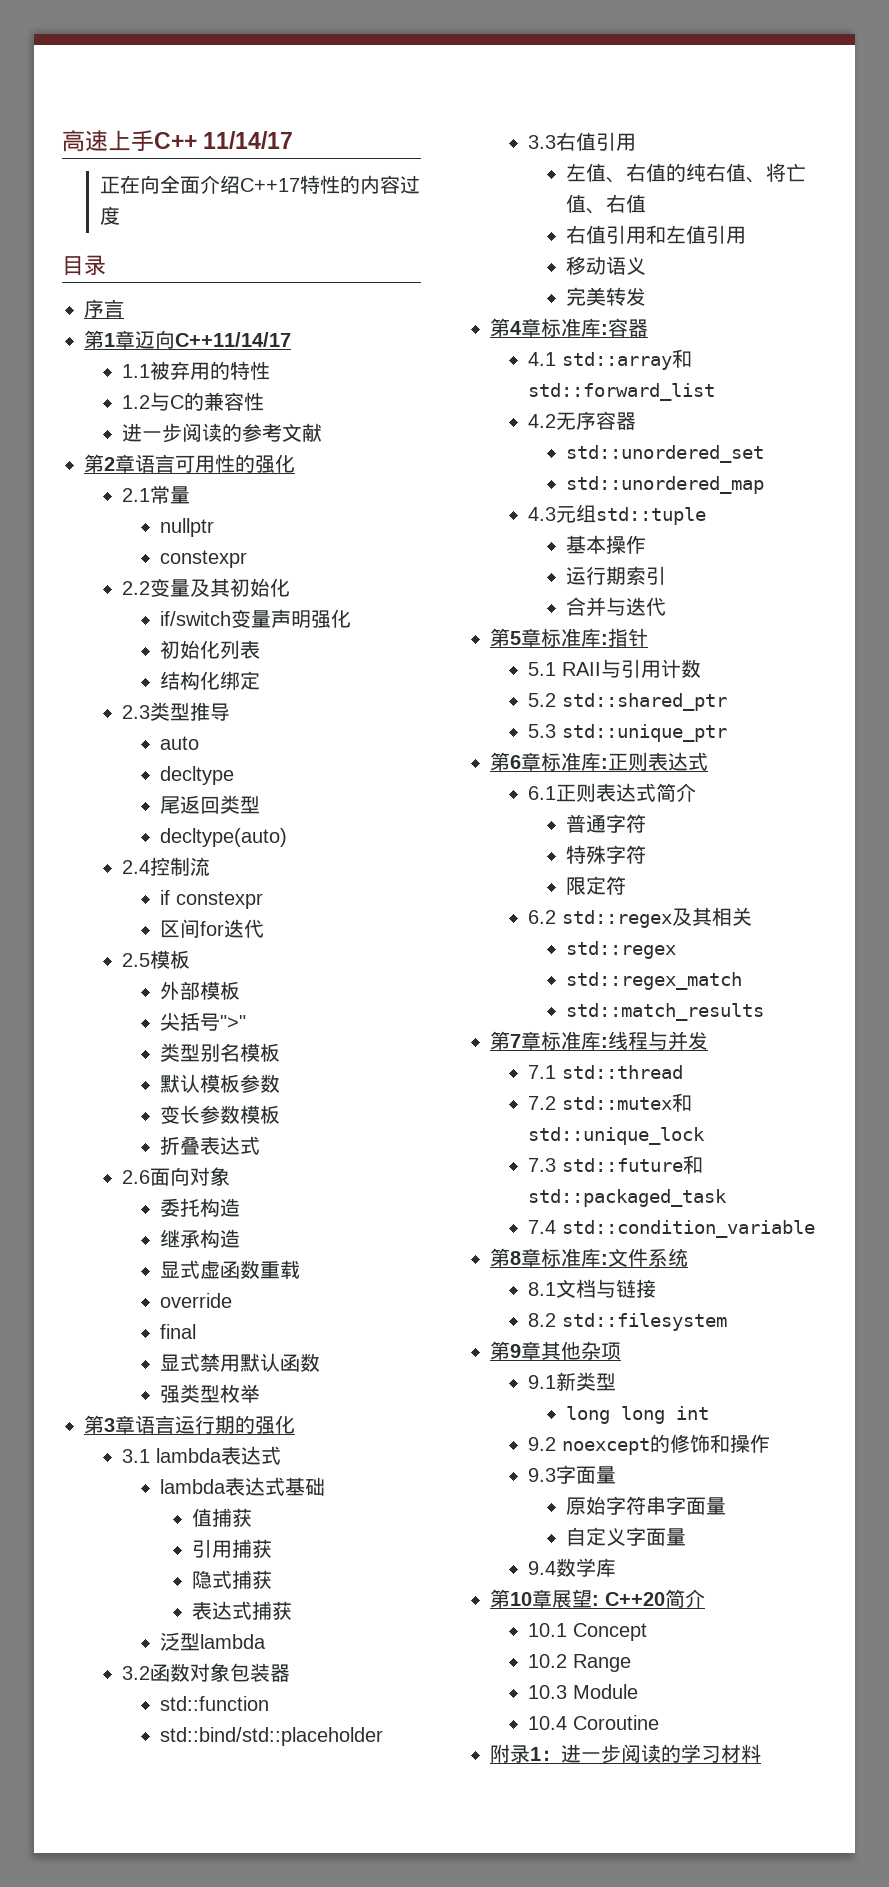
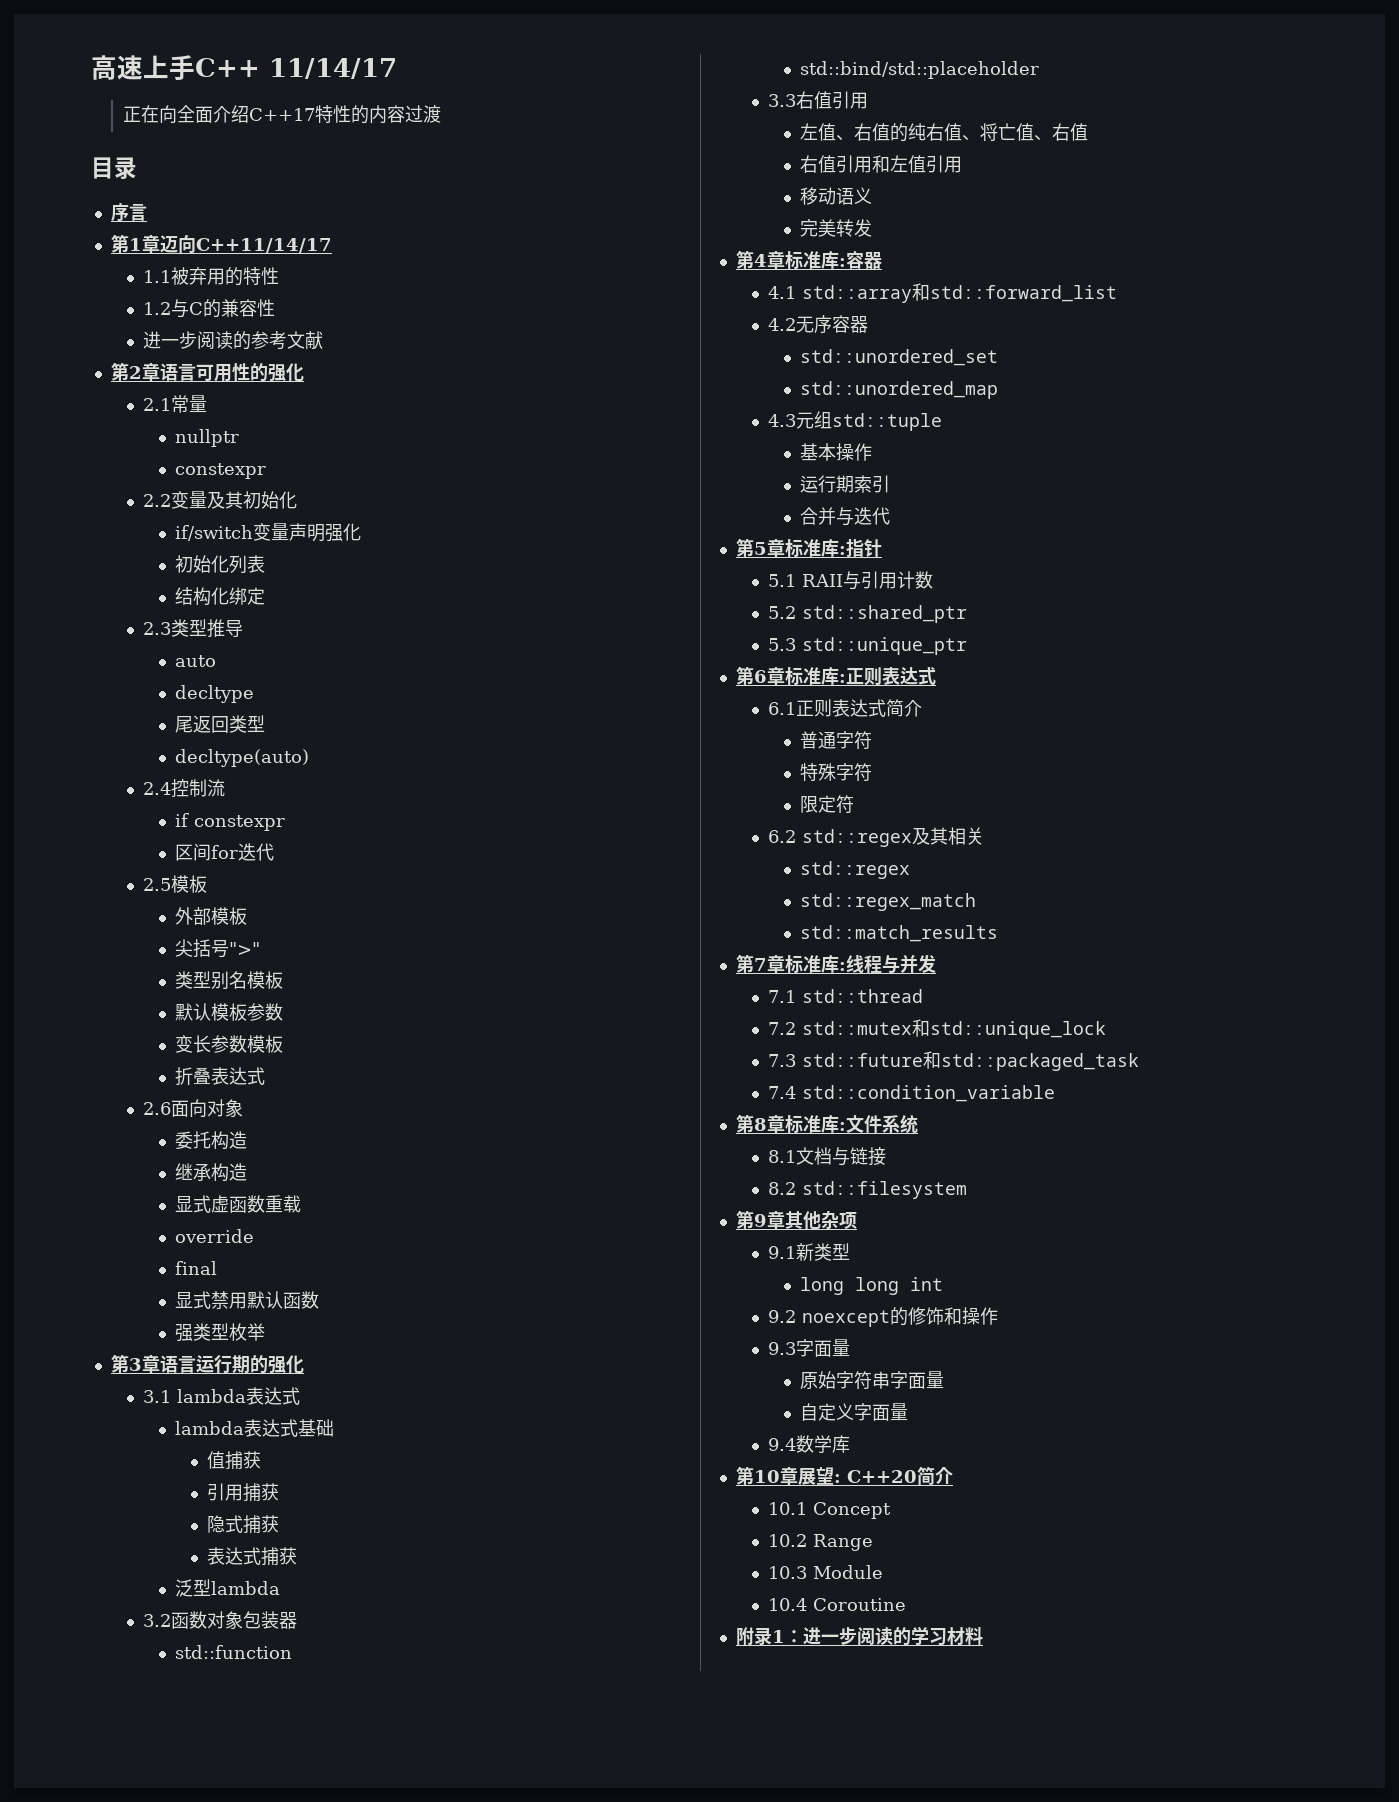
[100,206,121,225] 度 -> [423,105,442,123] 渡

